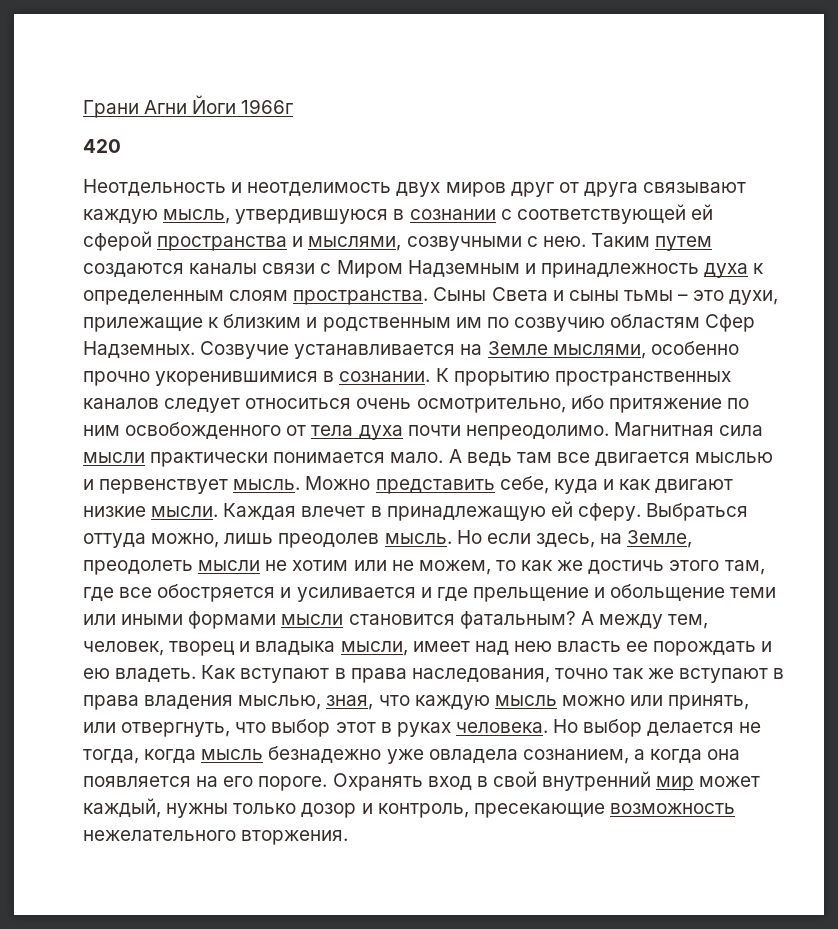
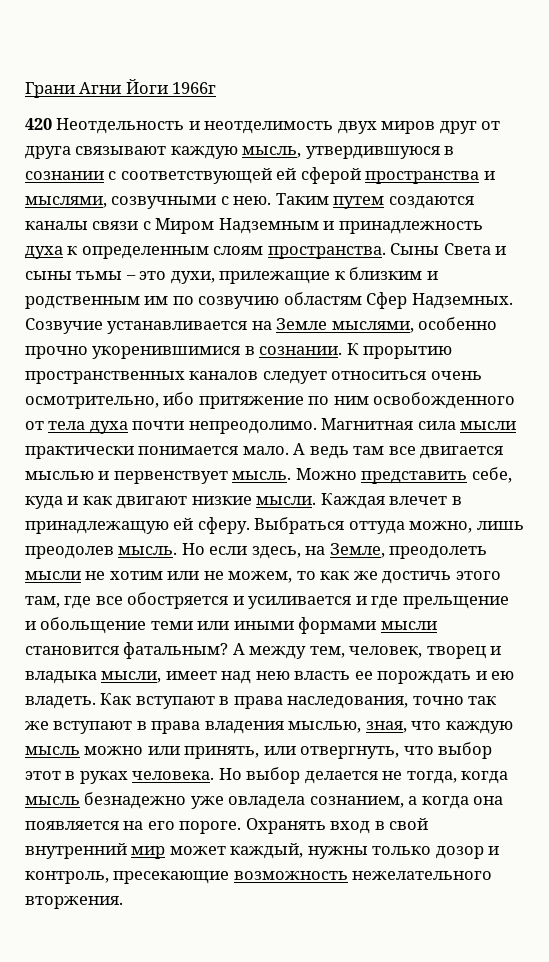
(121, 146) // -> (52, 124) none

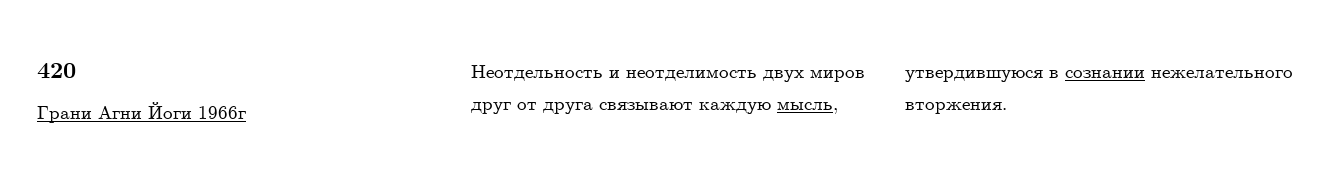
(25, 90) none -> [37,63,76,79] 420 //
[25,118,52,130] 420 -> (246, 112) none
[108,167,495,184] [25,193,474,209] [25,218,483,234] [25,243,507,259] [25,267,438,284] [25,292,513,309] [25,317,498,334] [25,343,453,359] [25,371,482,384] [25,392,516,409] [25,418,517,434] [25,443,504,459] [25,467,512,484] [25,493,462,509] [25,517,524,534] [25,543,488,559] [25,571,501,584] [25,592,509,609] [25,617,437,634] [25,642,502,659] [25,671,515,684] [25,693,497,709] [25,721,513,734] [25,742,493,759] [25,767,509,784] [25,792,504,809] [25,818,429,834] [25,843,500,859] [25,871,348,884] с соответствующей ей сферой пространства и мыслями, созвучными с нею. Таким путем создаются каналы связи с Миром Надземным и принадлежность духа к определенным слоям пространства. Сыны Света и сыны тьмы – это духи, прилежащие к близким и родственным им по созвучию областям Сфер Надземных. Созвучие устанавливается на Земле мыслями, особенно прочно укоренившимися в сознании. К прорытию пространственных каналов следует относиться очень осмотрительно, ибо притяжение по ним освобожденного от тела духа почти непреодолимо. Магнитная сила мысли практически понимается мало. А ведь там все двигается мыслью и первенствует мысль. Можно представить себе, куда и как двигают низкие мысли. Каждая влечет в принадлежащую ей сферу. Выбраться оттуда можно, лишь преодолев мысль. Но если здесь, на Земле, преодолеть мысли не хотим или не можем, то как же достичь этого там, где все обостряется и усиливается и где прельщение и обольщение теми или иными формами мысли становится фатальным? А между тем, человек, творец и владыка мысли, имеет над нею власть ее порождать и ею владеть. Как вступают в права наследования, точно так же вступают в права владения мыслью, зная, что каждую мысль можно или принять, или отвергнуть, что выбор этот в руках человека. Но выбор делается не тогда, когда мысль безнадежно уже овладела сознанием, а когда она появляется на его пороге. Охранять вход в свой внутренний мир может каждый, нужны только дозор и контроль, пресекающие возможность -> (1145, 74) none

